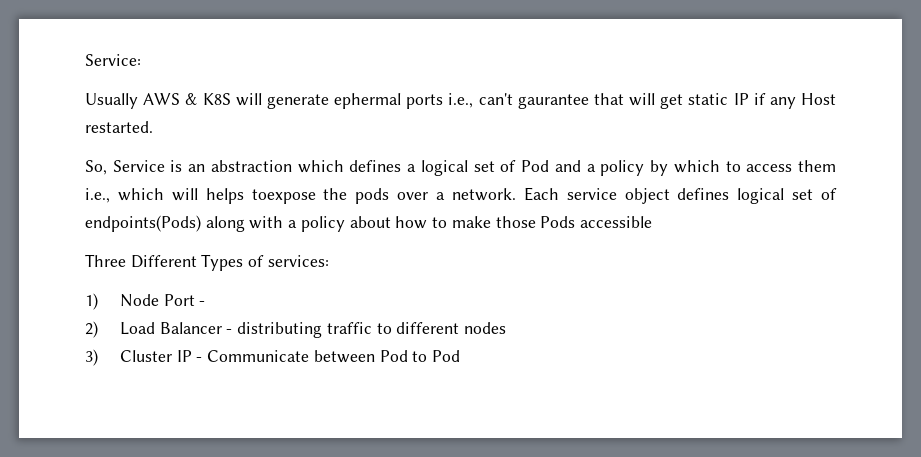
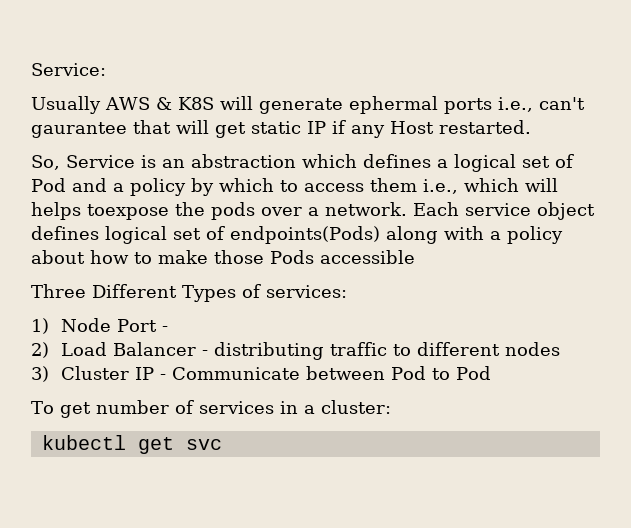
(461, 356) none -> [31,400,391,418] [41,435,222,454] // To get number of services in a cluster: // kubectl get svc

